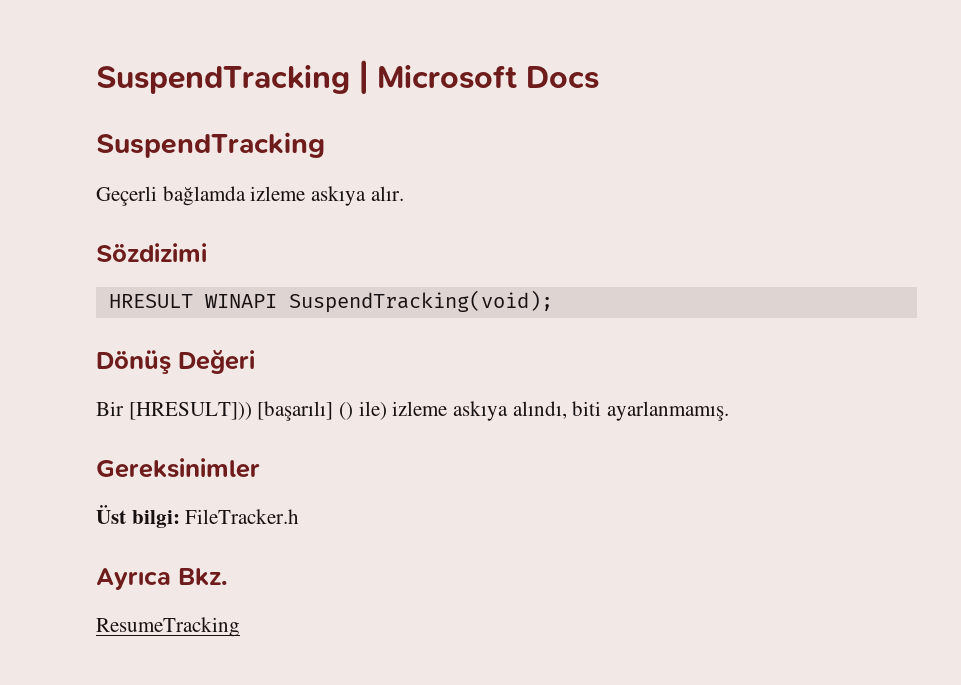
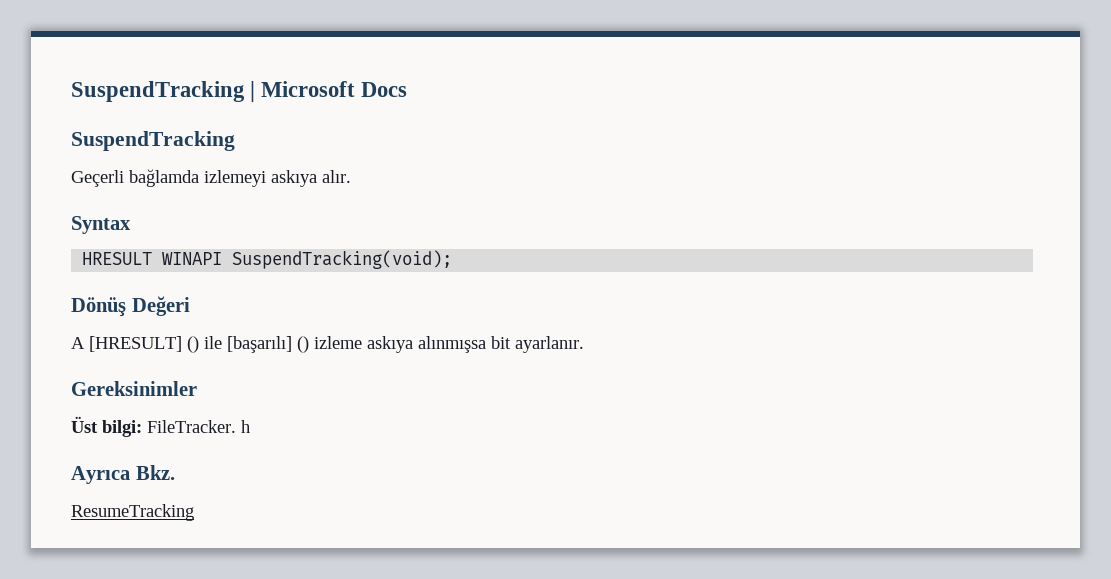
[250,186,306,201] izleme -> [204,170,266,187] izlemeyi
[96,243,207,262] Sözdizimi -> [71,216,131,234] Syntax
[96,401,252,420] Bir [HRESULT])) -> [71,336,222,353] A [HRESULT] () ile
[358,401,730,421] ile) izleme askıya alındı, biti ayarlanmamış. -> [314,336,584,353] izleme askıya alınmışsa bit ayarlanır.
[185,509,300,524] FileTracker.h -> [147,420,250,433] FileTracker. h

